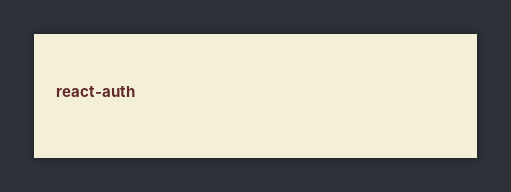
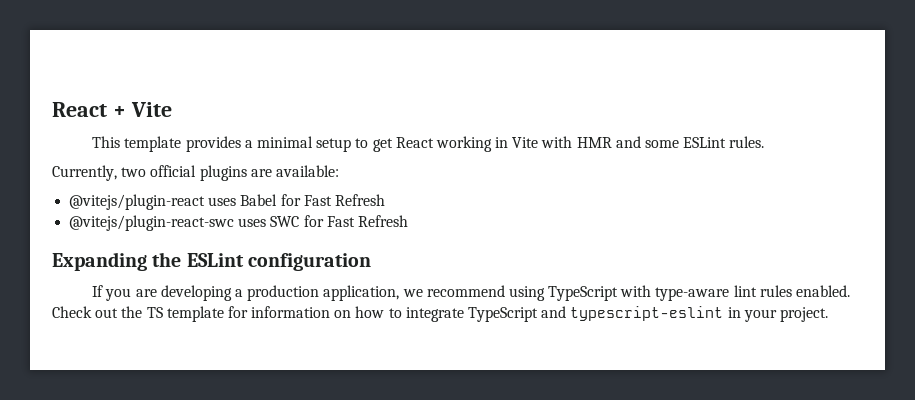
[56,86,135,97] react-auth -> [52,102,172,117] [92,136,765,152] [52,165,339,181] [69,194,385,210] [69,215,408,231] [52,252,371,271] [92,285,851,301] [52,306,828,322] React + Vite // This template provides a minimal setup to get React working in Vite with HMR and some ESLint rules. // Currently, two official plugins are available: // @vitejs/plugin-react uses Babel for Fast Refresh // @vitejs/plugin-react-swc uses SWC for Fast Refresh // Expanding the ESLint configuration // If you are developing a production application, we recommend using TypeScript with type-aware lint rules enabled. Check out the TS template for information on how to integrate TypeScript and typescript-eslint in your project.

